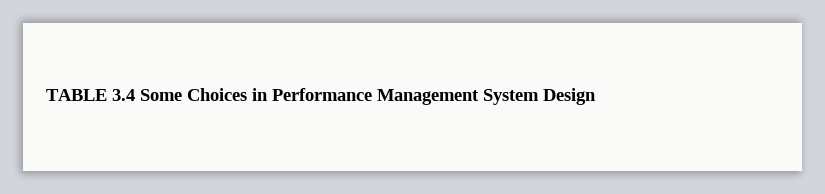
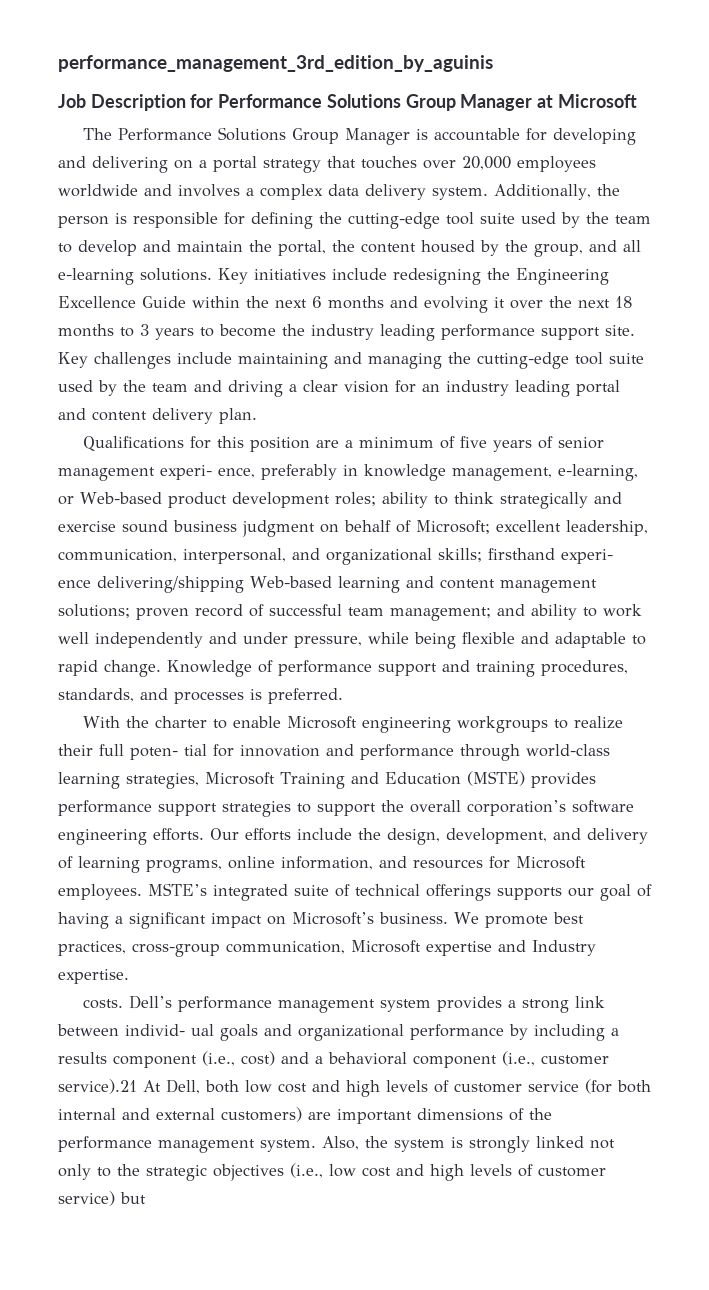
[46,88,596,105] TABLE 3.4 Some Choices in Performance Management System Design -> [58,55,493,72] [58,94,637,111] [83,127,637,145] [58,156,596,173] [58,184,620,200] [58,212,651,229] [58,240,641,257] [58,268,609,285] [58,296,632,313] [58,324,635,341] [58,352,644,369] [58,380,620,397] [58,408,257,424] [83,436,605,452] [58,464,638,481] [58,492,622,509] [58,520,648,537] [58,548,613,565] [58,576,597,593] [58,604,642,621] [58,632,646,649] [58,660,628,677] [58,688,343,704] [83,716,624,733] [58,744,610,761] [58,771,596,789] [58,800,634,817] [58,828,648,845] [58,856,586,873] [58,883,652,901] [58,912,584,929] [58,940,596,957] [58,969,129,984] [83,995,606,1013] [57,1024,619,1041] [58,1051,609,1068] [58,1079,651,1097] [58,1107,552,1124] [58,1136,615,1153] [58,1163,606,1181] [58,1191,146,1206] performance_management_3rd_edition_by_aguinis // Job Description for Performance Solutions Group Manager at Microsoft // The Performance Solutions Group Manager is accountable for developing and delivering on a portal strategy that touches over 20,000 employees worldwide and involves a complex data delivery system. Additionally, the person is responsible for defining the cutting-edge tool suite used by the team to develop and maintain the portal, the content housed by the group, and all e-learning solutions. Key initiatives include redesigning the Engineering Excellence Guide within the next 6 months and evolving it over the next 18 months to 3 years to become the industry leading performance support site. Key challenges include maintaining and managing the cutting-edge tool suite used by the team and driving a clear vision for an industry leading portal and content delivery plan. // Qualifications for this position are a minimum of five years of senior management experi- ence, preferably in knowledge management, e-learning, or Web-based product development roles; ability to think strategically and exercise sound business judgment on behalf of Microsoft; excellent leadership, communication, interpersonal, and organizational skills; firsthand experi- ence delivering/shipping Web-based learning and content management solutions; proven record of successful team management; and ability to work well independently and under pressure, while being flexible and adaptable to rapid change. Knowledge of performance support and training procedures, standards, and processes is preferred. // With the charter to enable Microsoft engineering workgroups to realize their full poten- tial for innovation and performance through world-class learning strategies, Microsoft Training and Education (MSTE) provides performance support strategies to support the overall corporation’s software engineering efforts. Our efforts include the design, development, and delivery of learning programs, online information, and resources for Microsoft employees. MSTE’s integrated suite of technical offerings supports our goal of having a significant impact on Microsoft’s business. We promote best practices, cross-group communication, Microsoft expertise and Industry expertise. // costs. Dell’s performance management system provides a strong link between individ- ual goals and organizational performance by including a results component (i.e., cost) and a behavioral component (i.e., customer service).21 At Dell, both low cost and high levels of customer service (for both internal and external customers) are important dimensions of the performance management system. Also, the system is strongly linked not only to the strategic objectives (i.e., low cost and high levels of customer service) but

